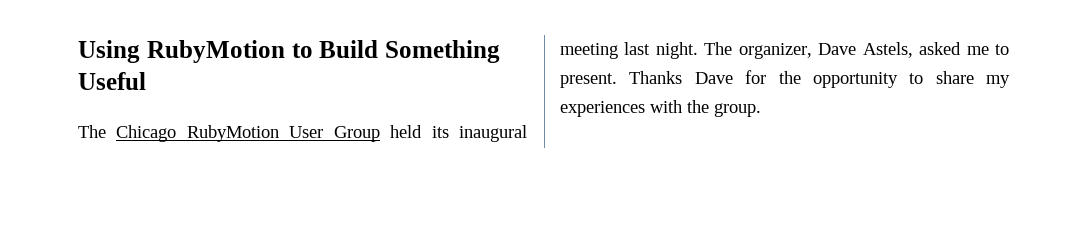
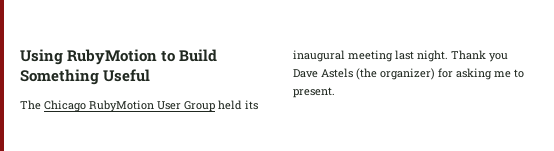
[704,42,1009,59] [560,70,1010,88] [560,100,761,117] The organizer, Dave Astels, asked me to present. Thanks Dave for the opportunity to share my experiences with the group. -> [451,50,508,62] [293,68,524,80] [293,87,335,98] Thank you Dave Astels (the organizer) for asking me to present.

